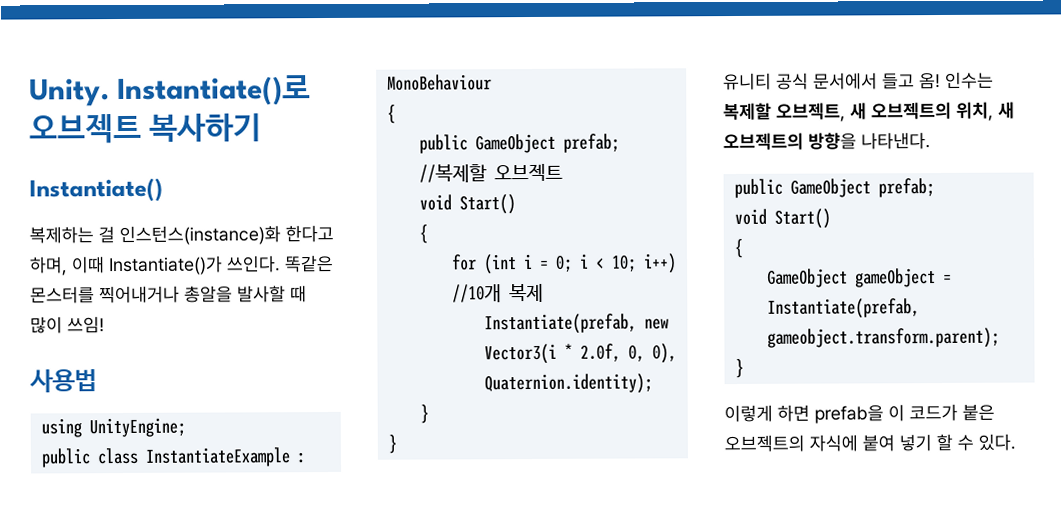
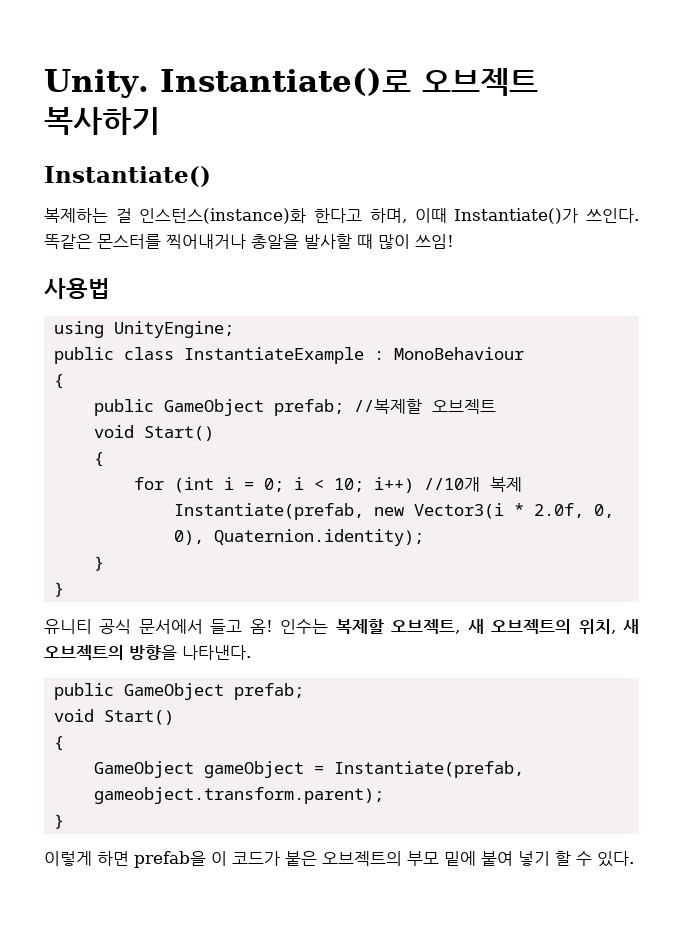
[809,434,858,452] 자식에 -> [407,851,476,866] 부모 밑에

